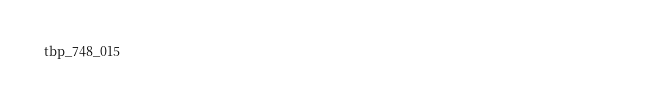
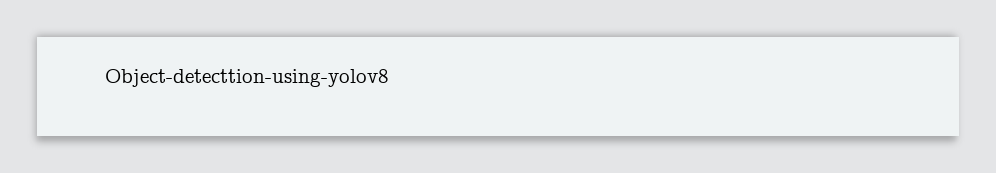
[44,45,120,59] tbp_748_015 -> [105,69,389,87] Object-detecttion-using-yolov8

